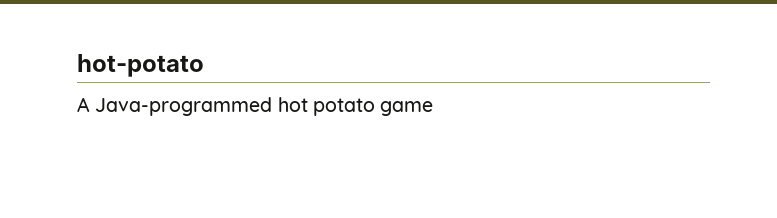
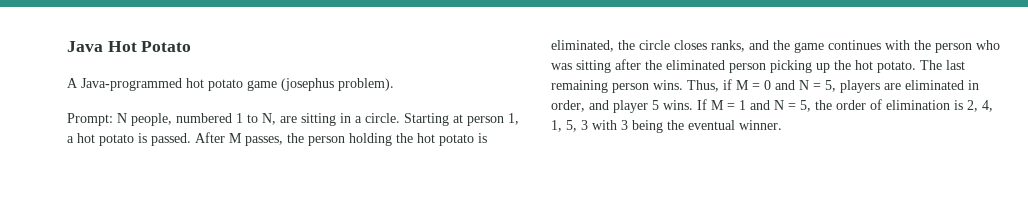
[77,54,204,77] hot-potato -> [67,41,192,52] Java Hot Potato
(434, 108) none -> [281,78,394,91] [67,113,519,126] [67,132,487,146] [551,40,1000,53] [551,59,965,73] [551,79,979,93] [551,99,993,113] [551,120,782,133] (josephus problem). // Prompt: N people, numbered 1 to N, are sitting in a circle. Starting at person 1, a hot potato is passed. After M passes, the person holding the hot potato is eliminated, the circle closes ranks, and the game continues with the person who was sitting after the eliminated person picking up the hot potato. The last remaining person wins. Thus, if M = 0 and N = 5, players are eliminated in order, and player 5 wins. If M = 1 and N = 5, the order of elimination is 2, 4, 1, 5, 3 with 3 being the eventual winner.

